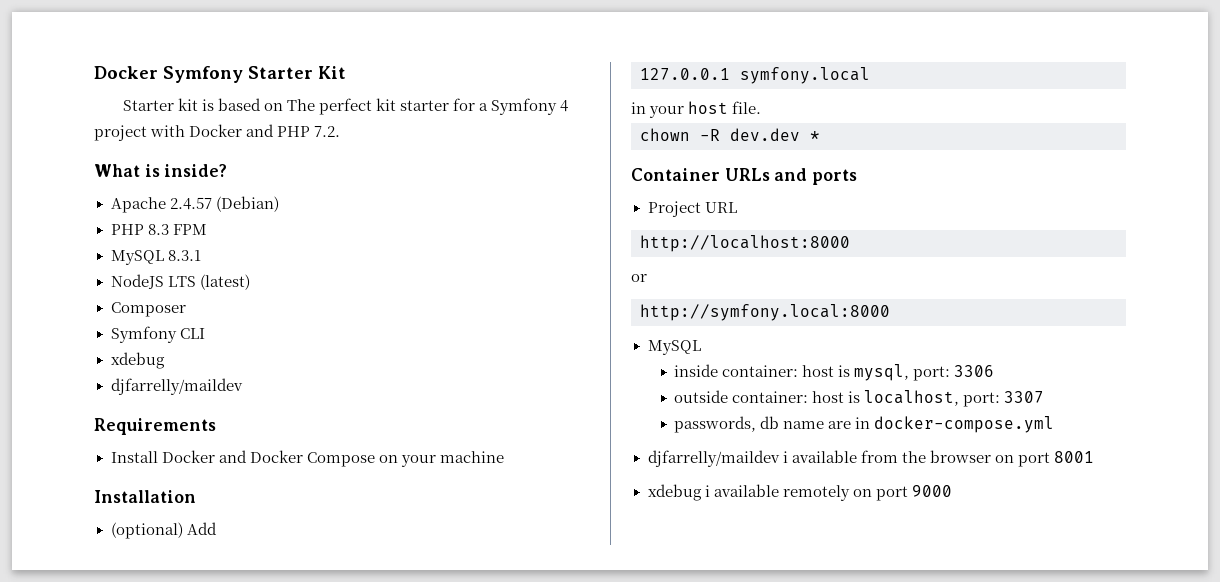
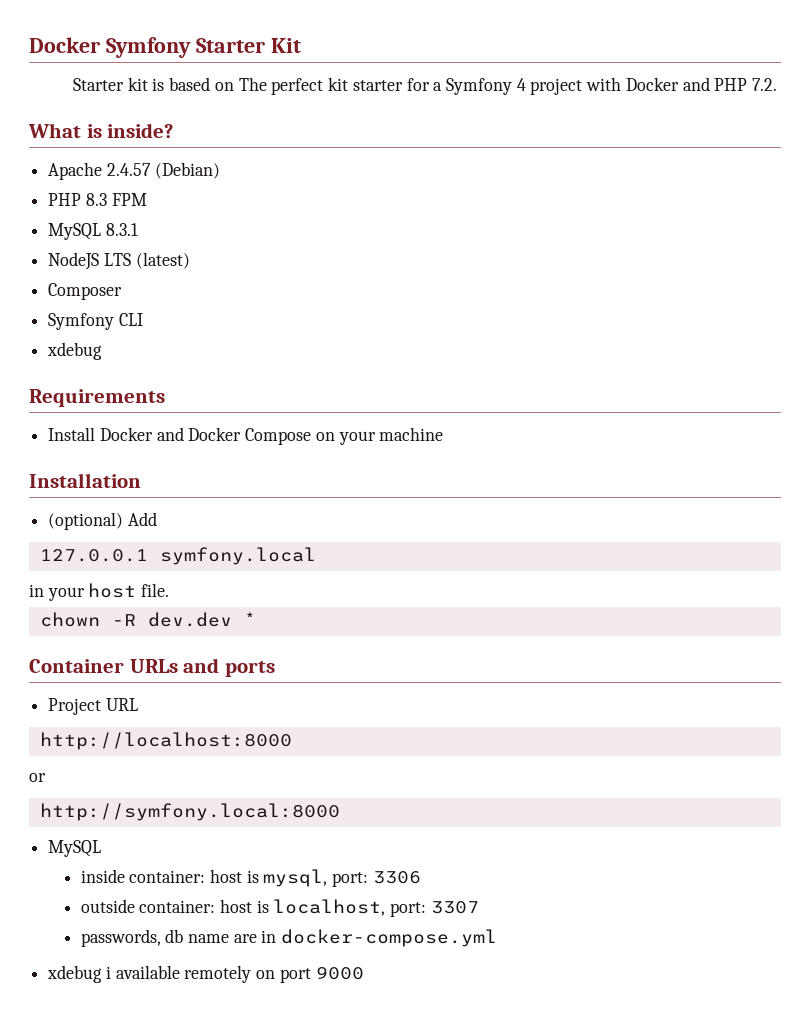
[110,378,243,395] // djfarrelly/maildev -> (103, 351) none
[647,450,1094,467] // djfarrelly/maildev i available from the browser on port 8001 -> (498, 938) none

